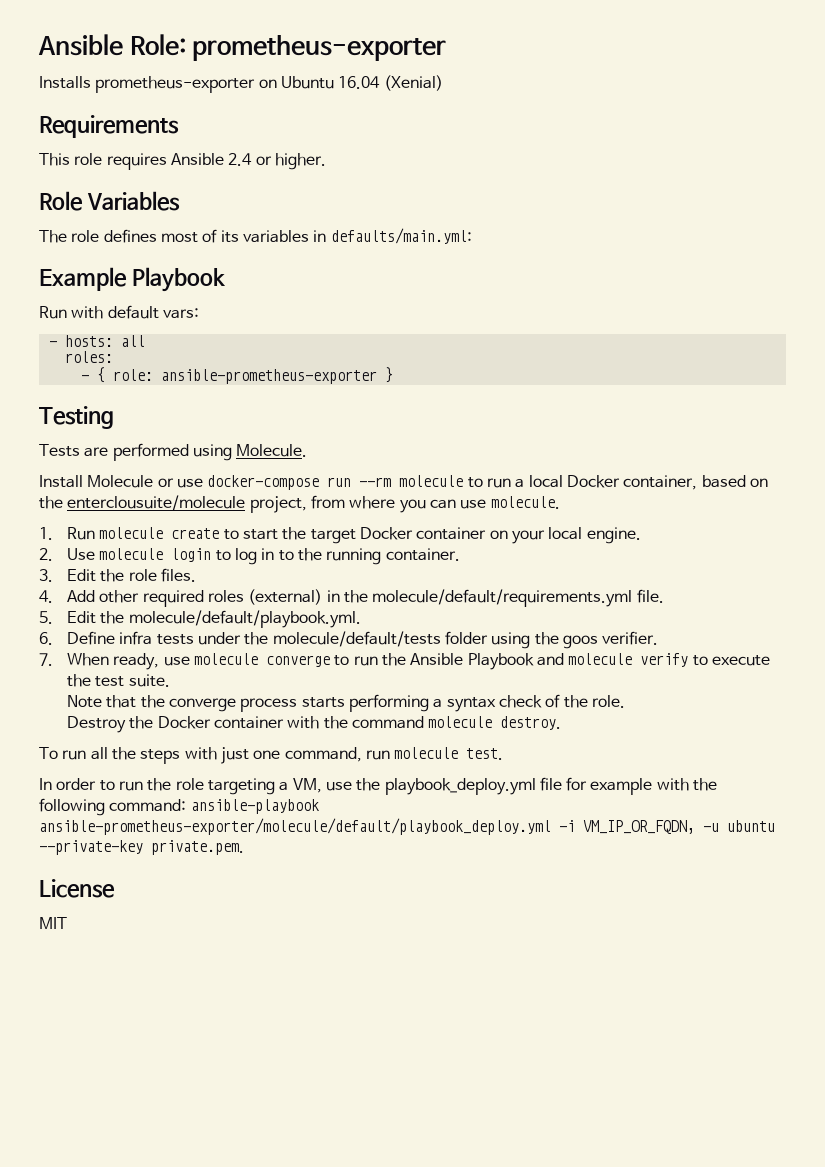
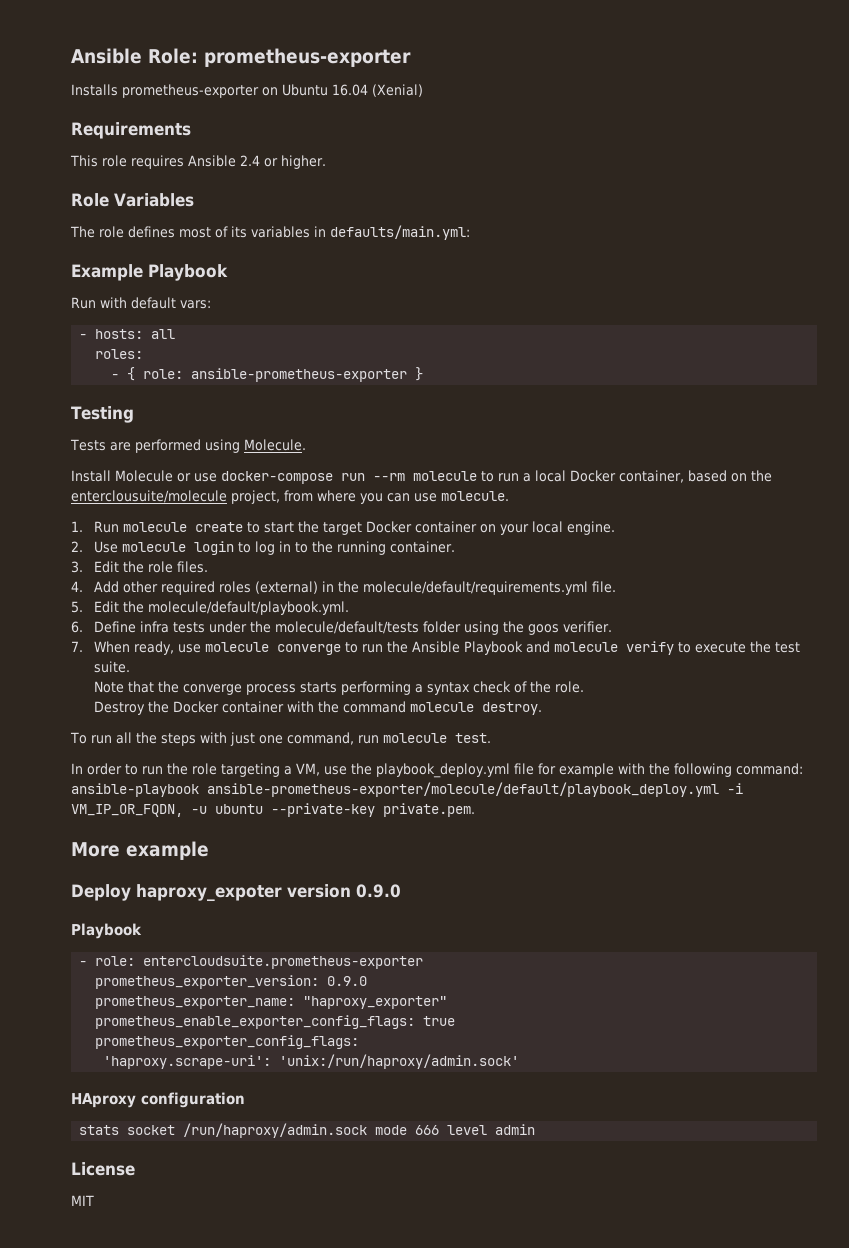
(244, 847) none -> [71,841,209,860] [71,884,401,902] [71,923,142,939] [79,955,424,969] [95,975,368,989] [95,996,448,1009] [95,1015,456,1029] [95,1035,360,1049] [103,1054,520,1069] [71,1092,245,1108] [79,1123,536,1138] // More example // Deploy haproxy_expoter version 0.9.0 // Playbook // - role: entercloudsuite.prometheus-exporter // prometheus_exporter_version: 0.9.0 // prometheus_exporter_name: "haproxy_exporter" // prometheus_enable_exporter_config_flags: true // prometheus_exporter_config_flags: // 'haproxy.scrape-uri': 'unix:/run/haproxy/admin.sock' // HAproxy configuration // stats socket /run/haproxy/admin.sock mode 666 level admin

